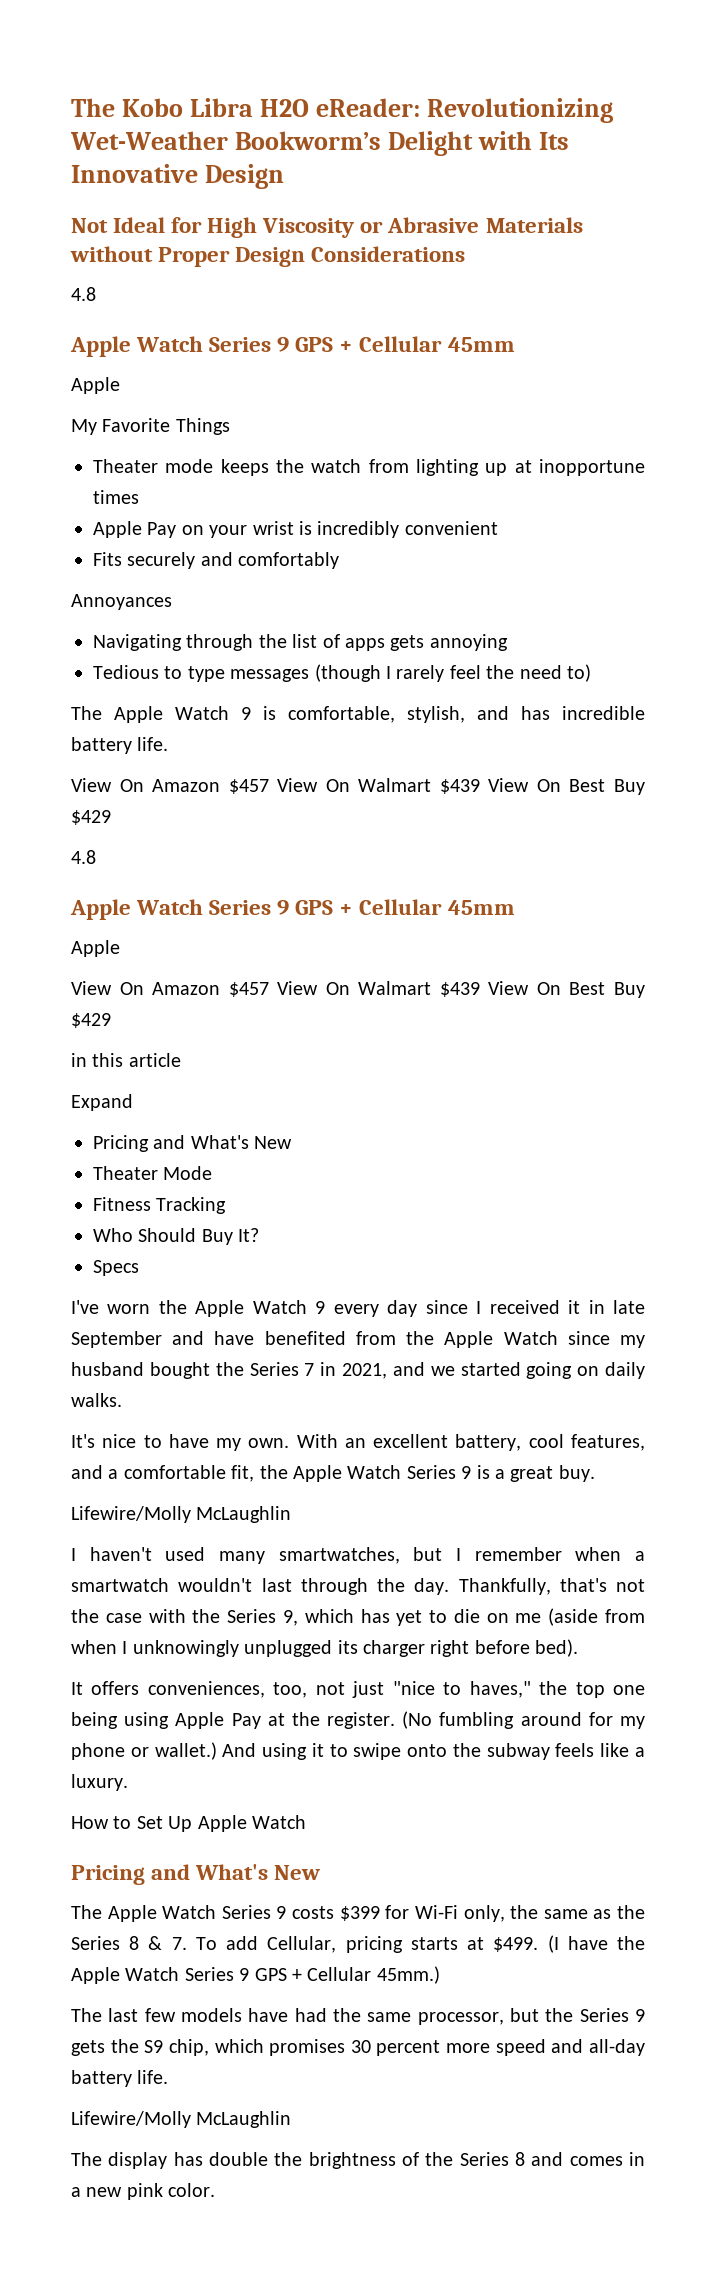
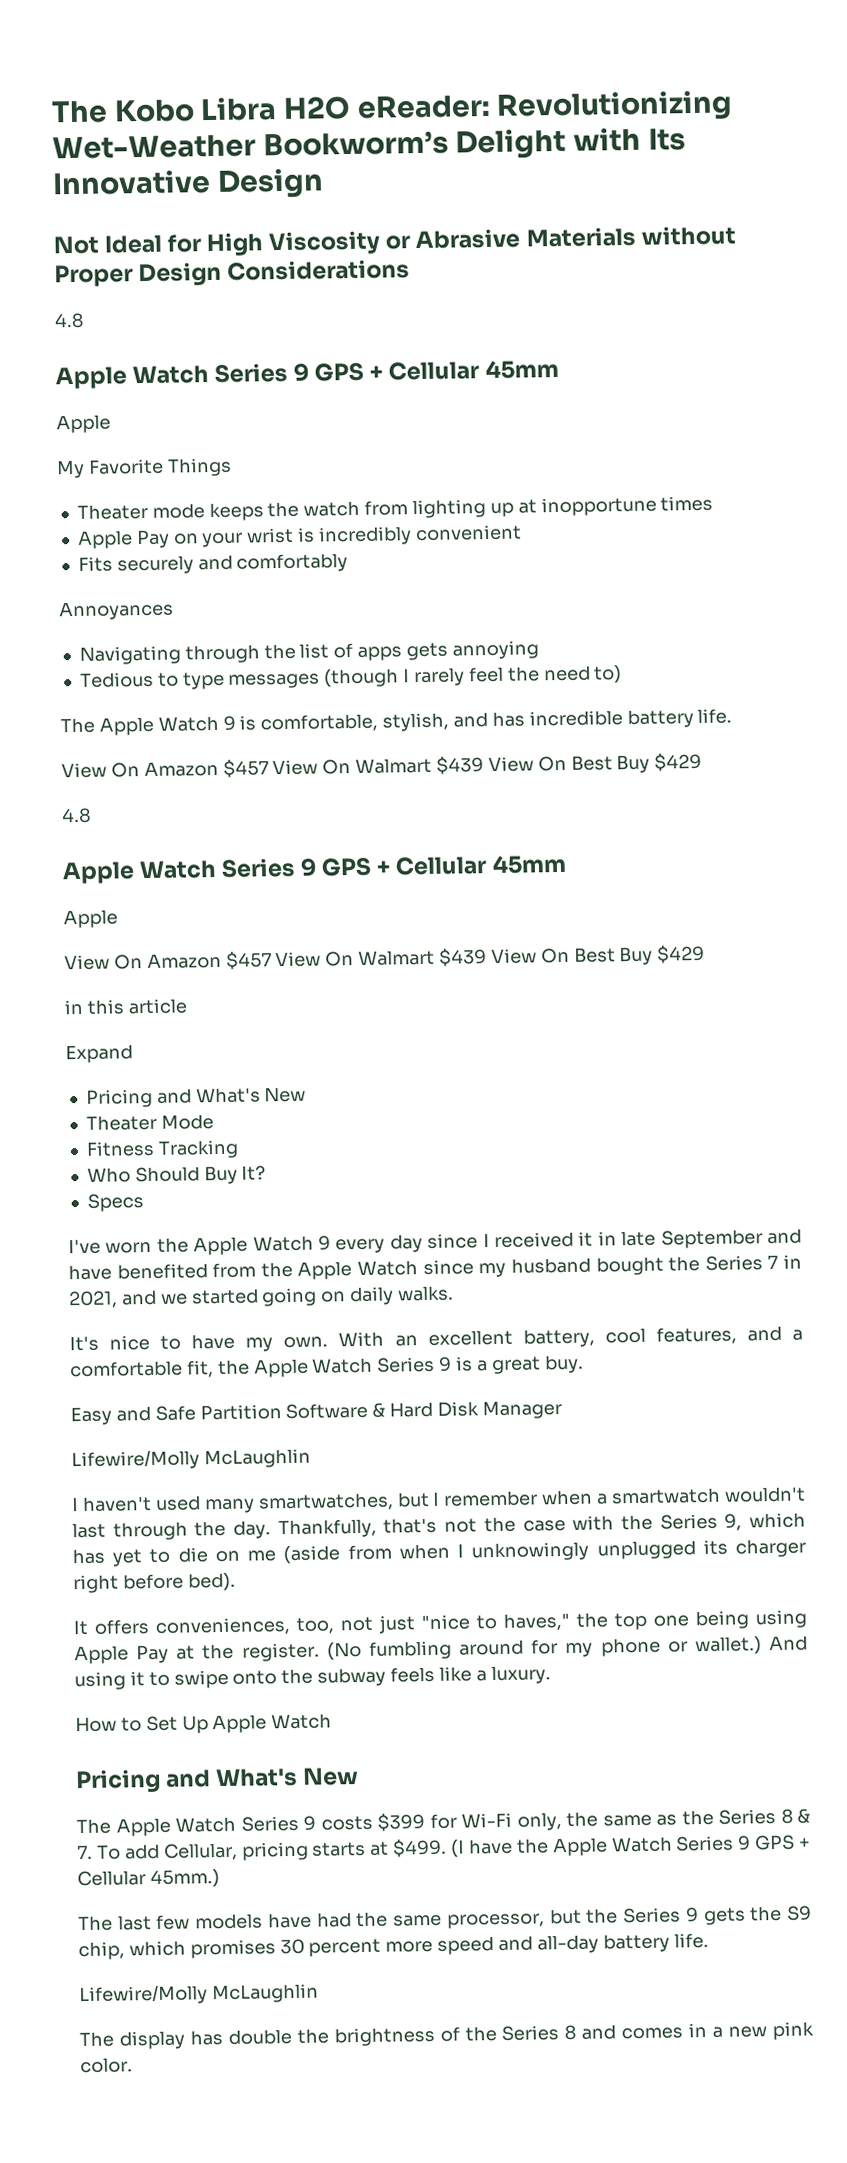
(595, 1473) none -> [70,1400,562,1426] // Easy and Safe Partition Software & Hard Disk Manager

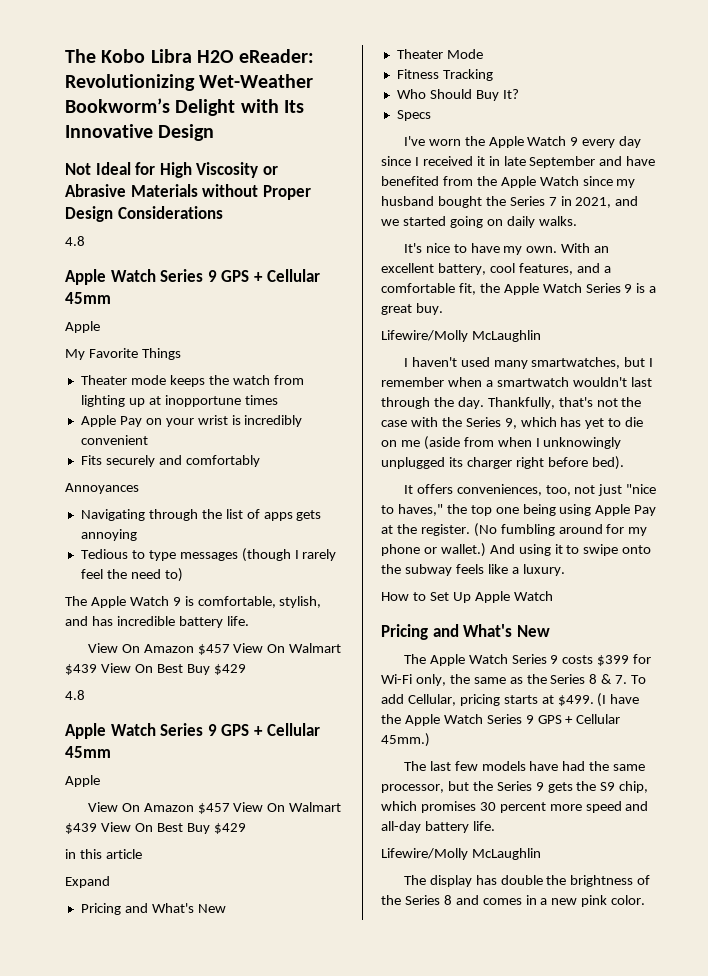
[70,1400,562,1426] // Easy and Safe Partition Software & Hard Disk Manager -> (443, 309) none

